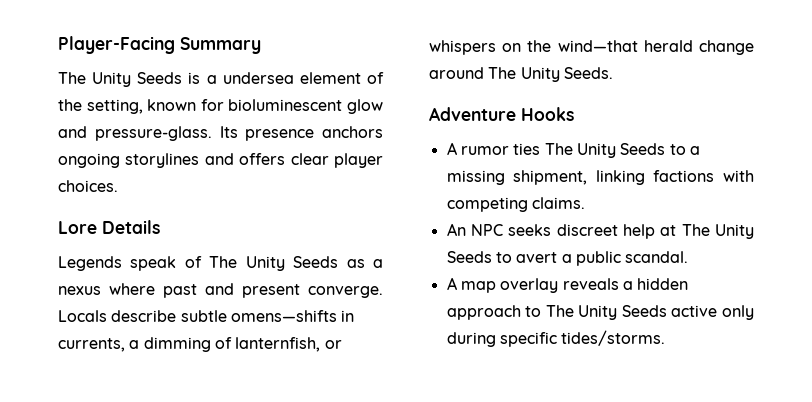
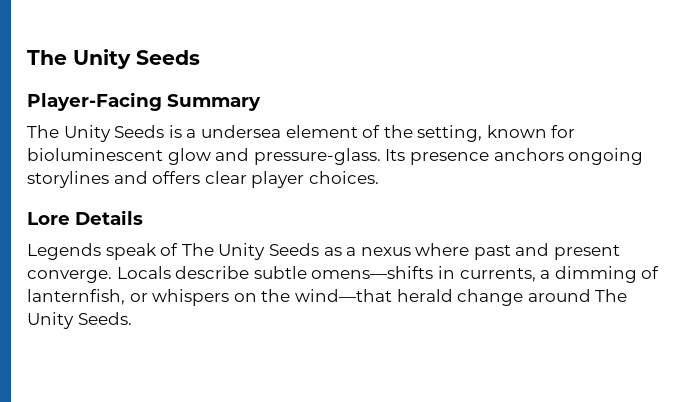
(58, 45) none -> [27,49,200,69] The Unity Seeds //
[429,107,574,121] [446,142,700,158] [446,170,754,185] [446,197,585,212] [446,223,754,239] [446,251,689,266] [446,277,689,293] [446,305,754,320] [446,330,666,347] // Adventure Hooks // A rumor ties The Unity Seeds to a missing shipment, linking factions with competing claims. // An NPC seeks discreet help at The Unity Seeds to avert a public scandal. // A map overlay reveals a hidden approach to The Unity Seeds active only during specific tides/storms. -> (132, 318) none

